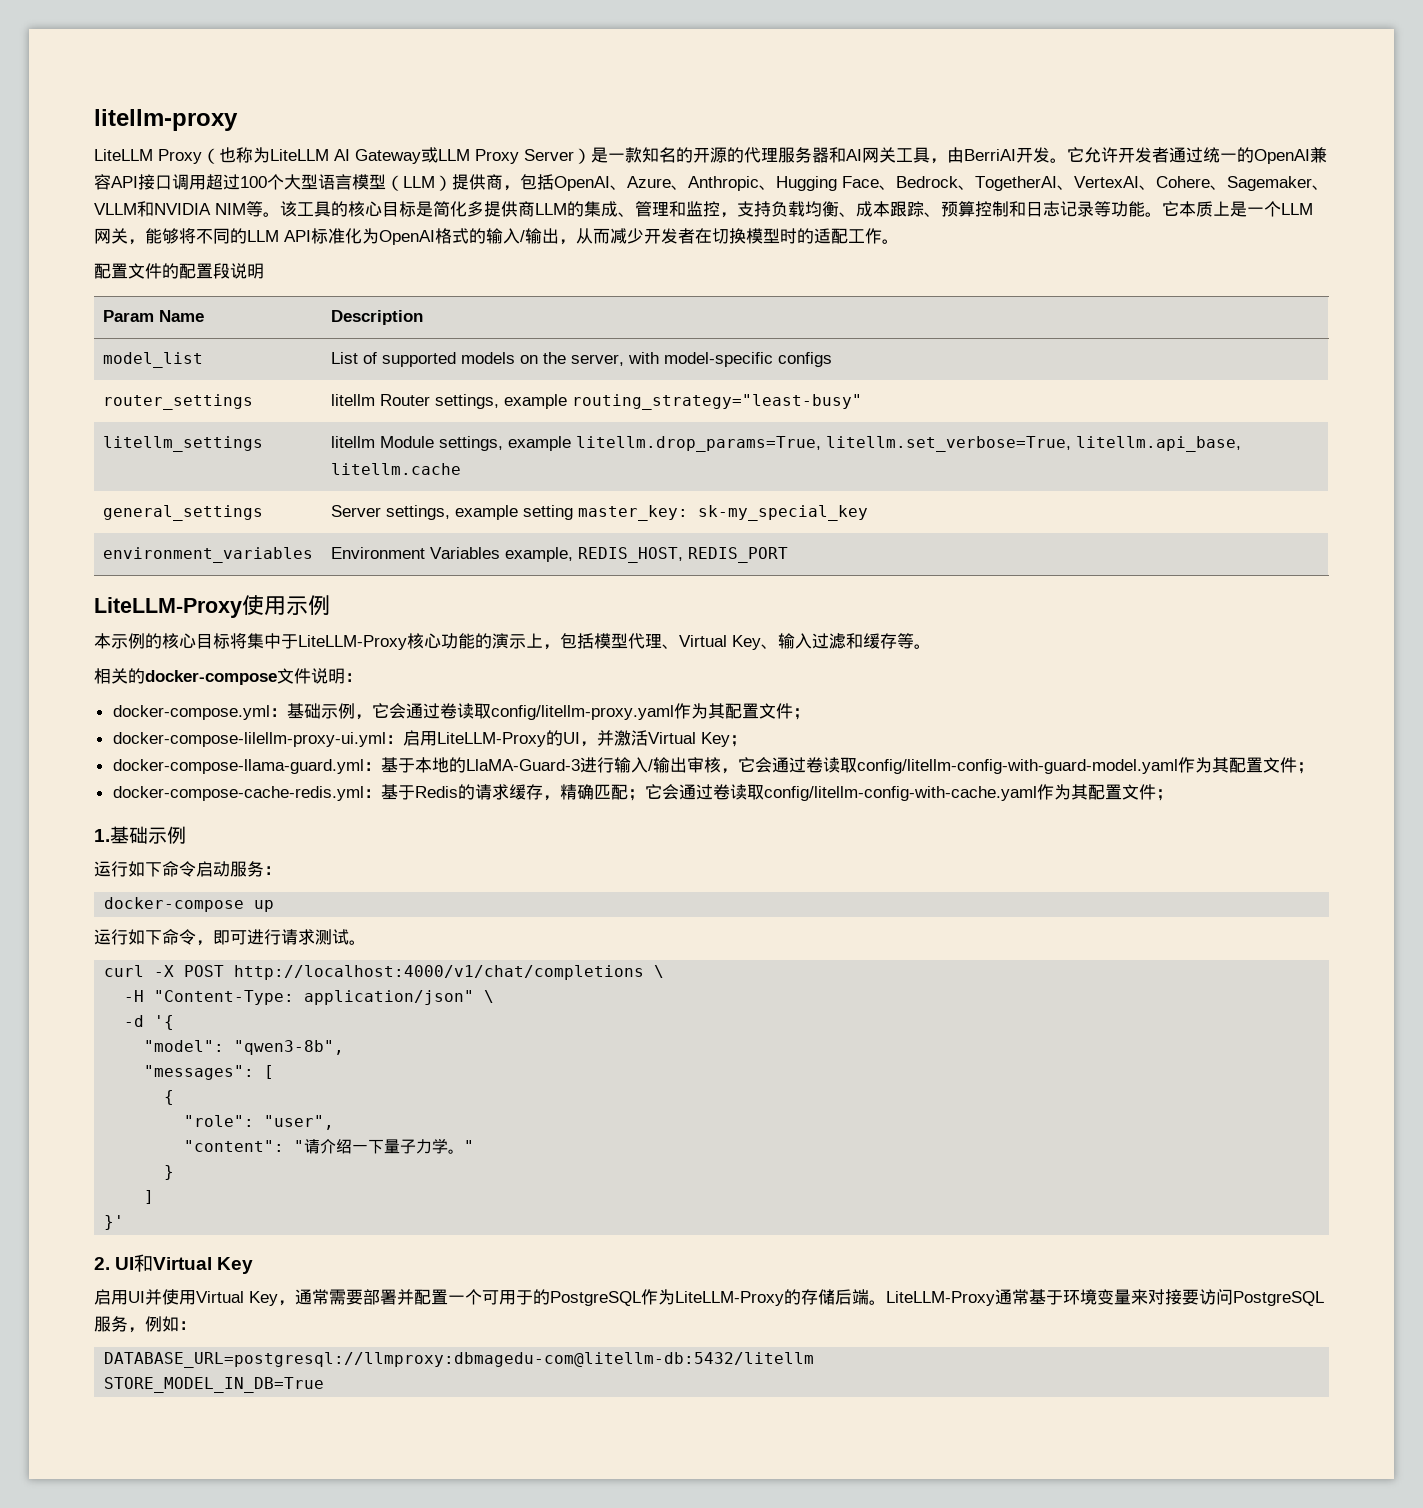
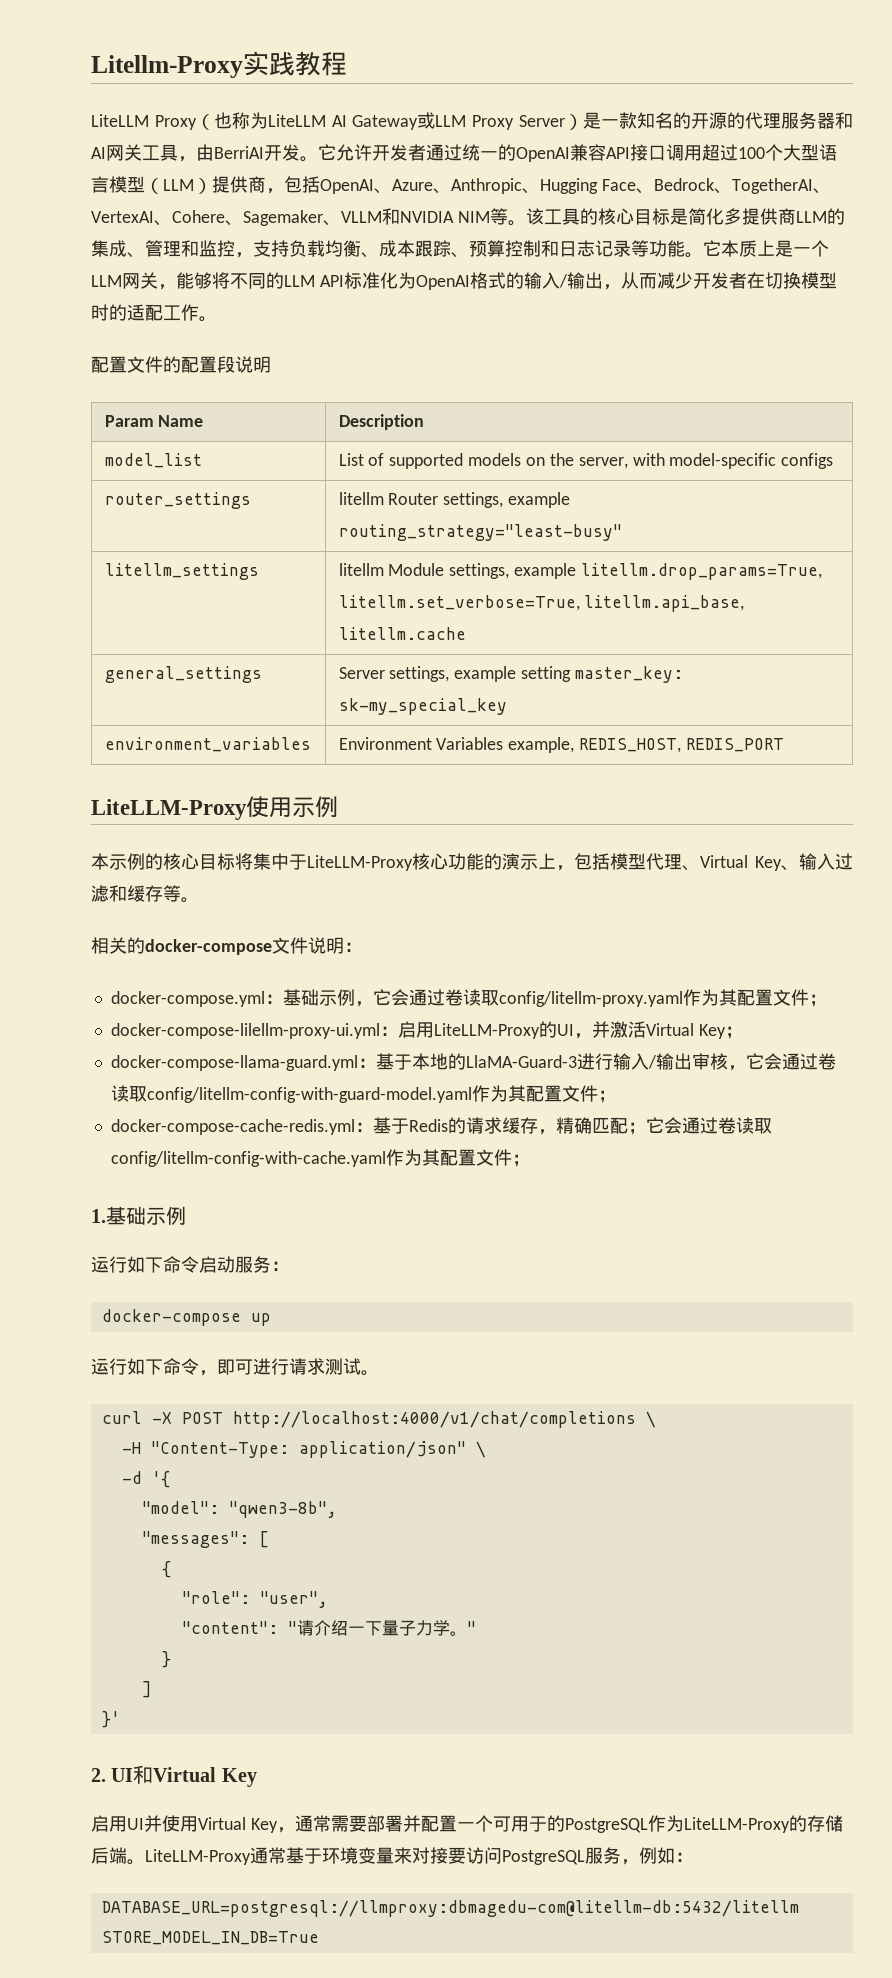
[94,109,238,131] litellm-proxy -> [91,51,347,78] Litellm-Proxy实践教程

